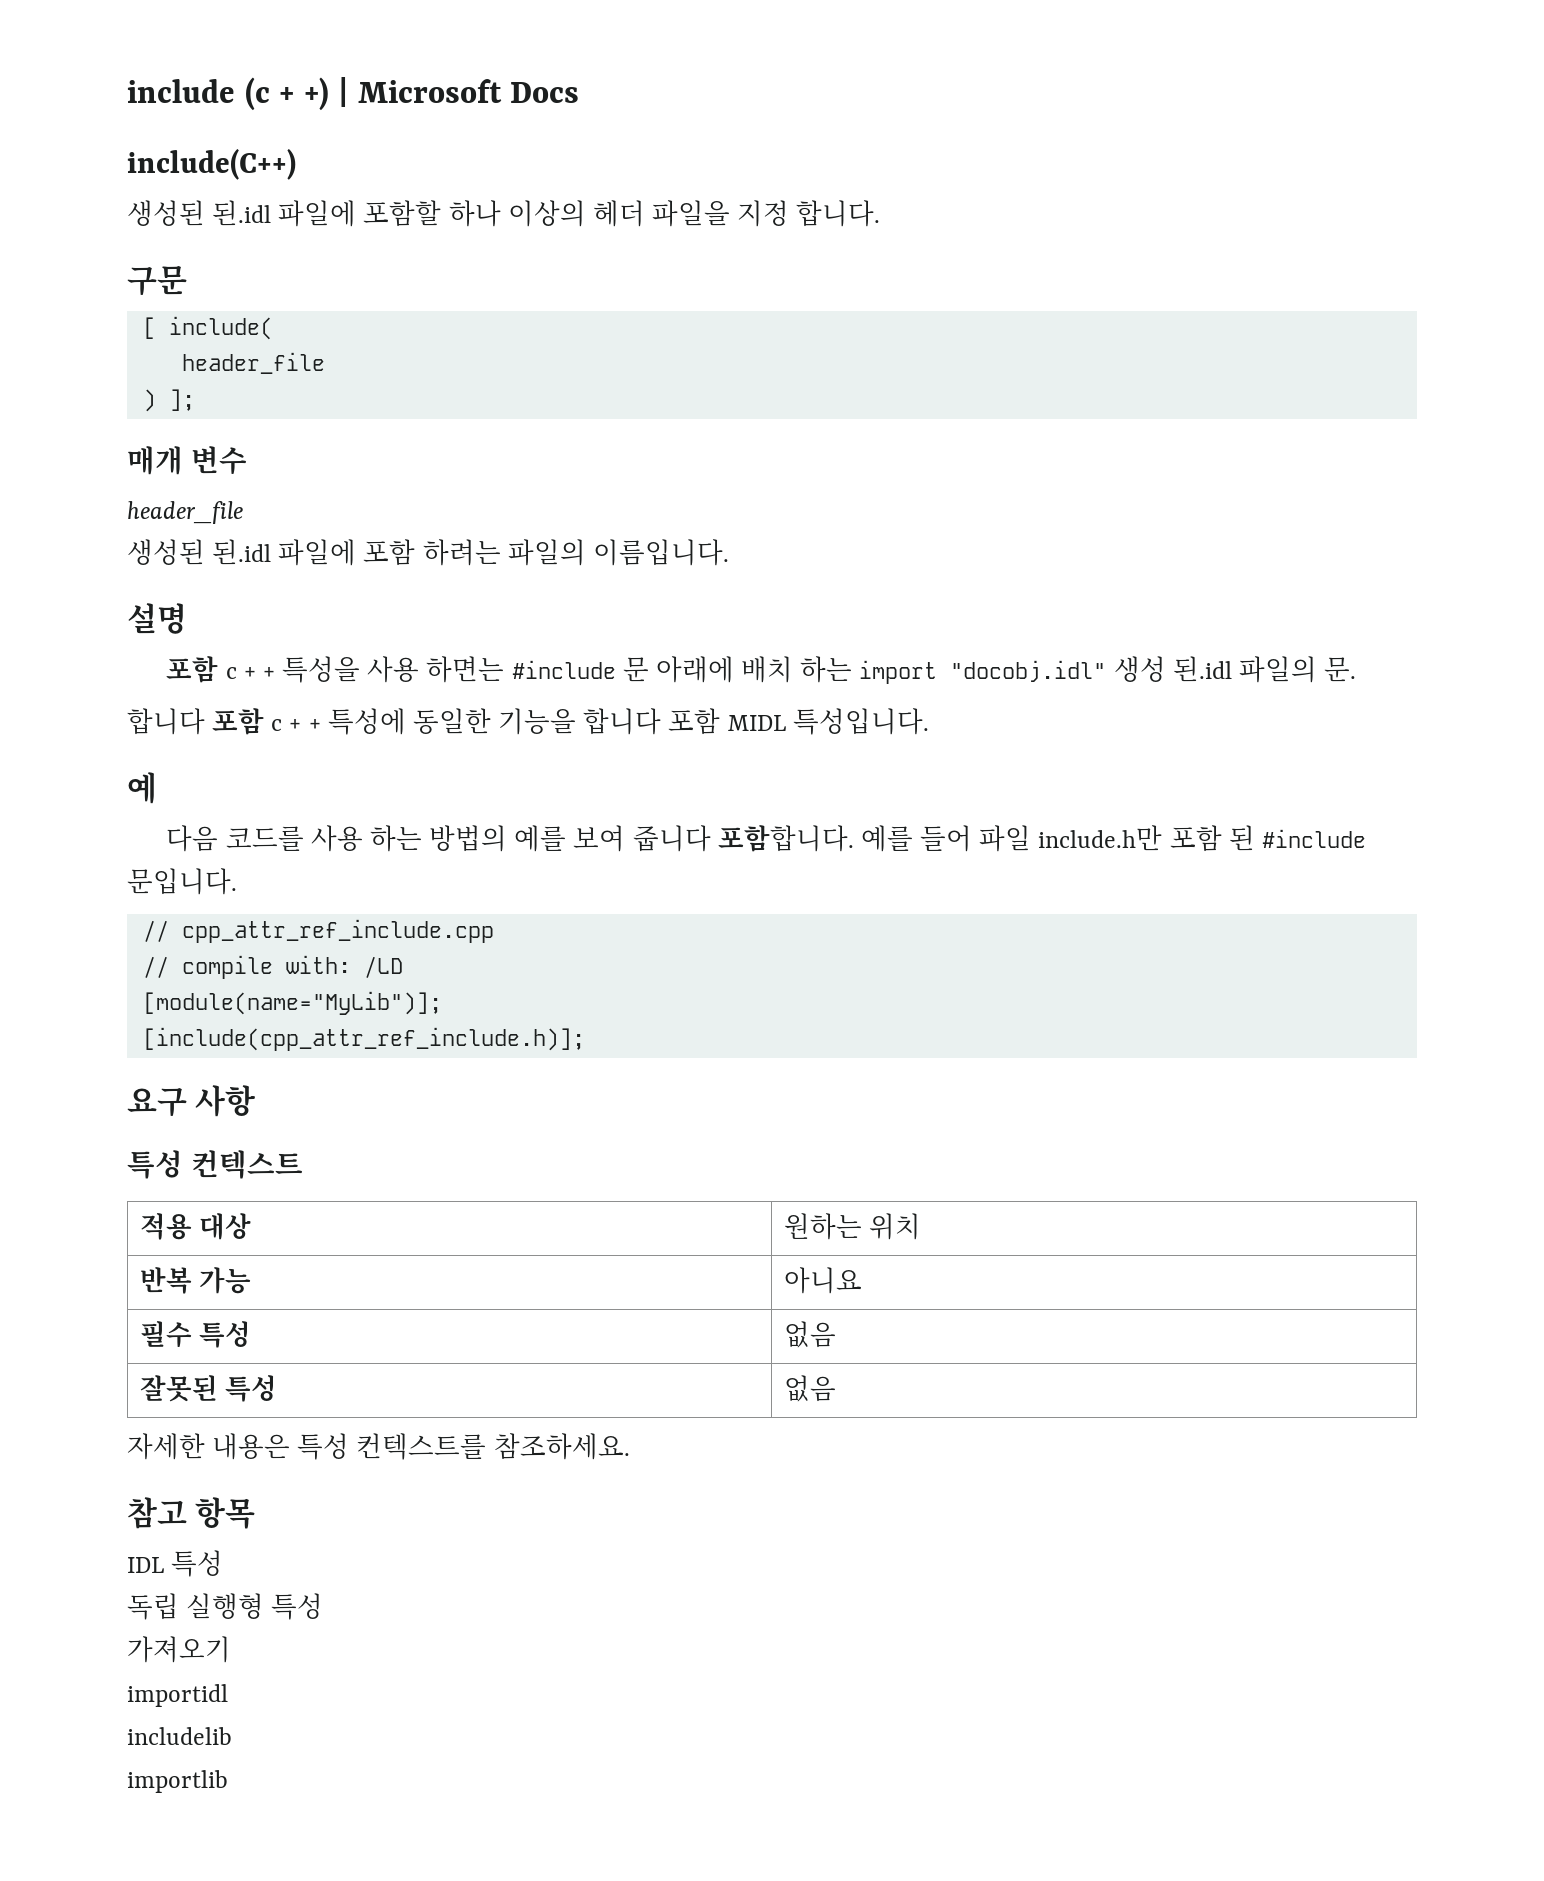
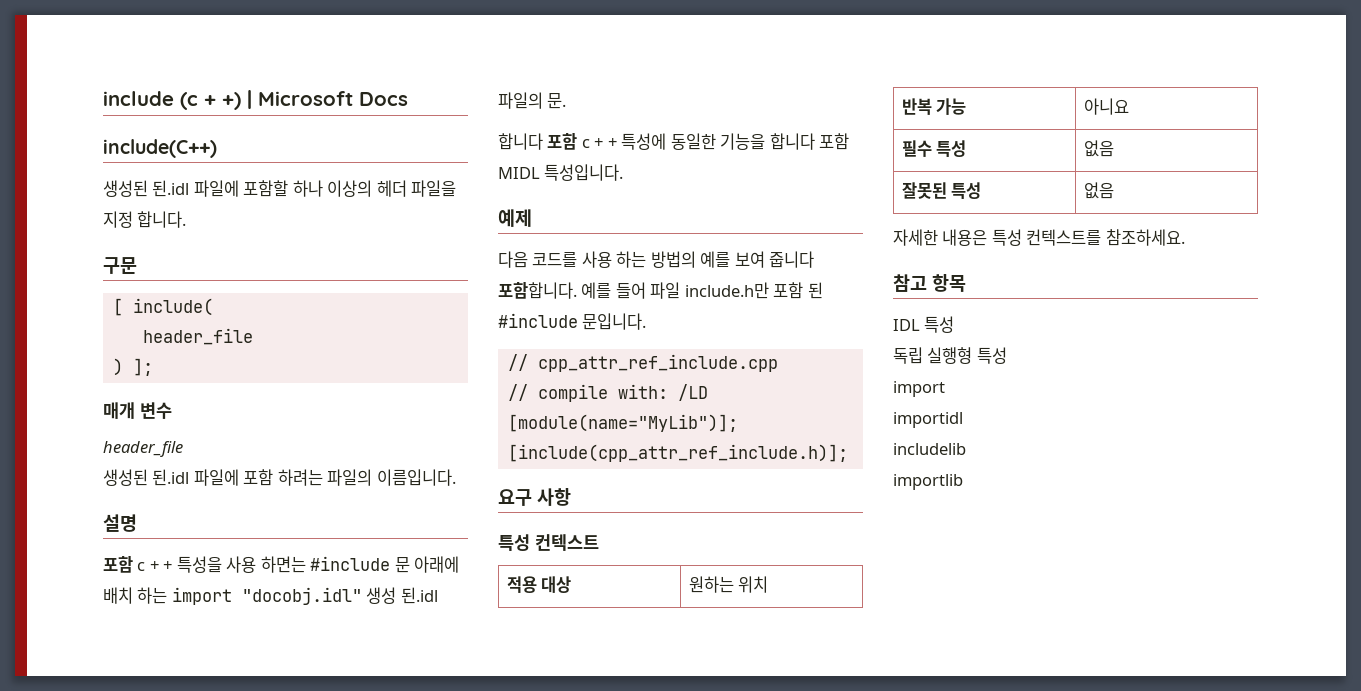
[127,772,157,804] 예 -> [498,209,532,227] 예제
[127,1636,231,1663] 가져오기 -> [893,381,945,397] import

